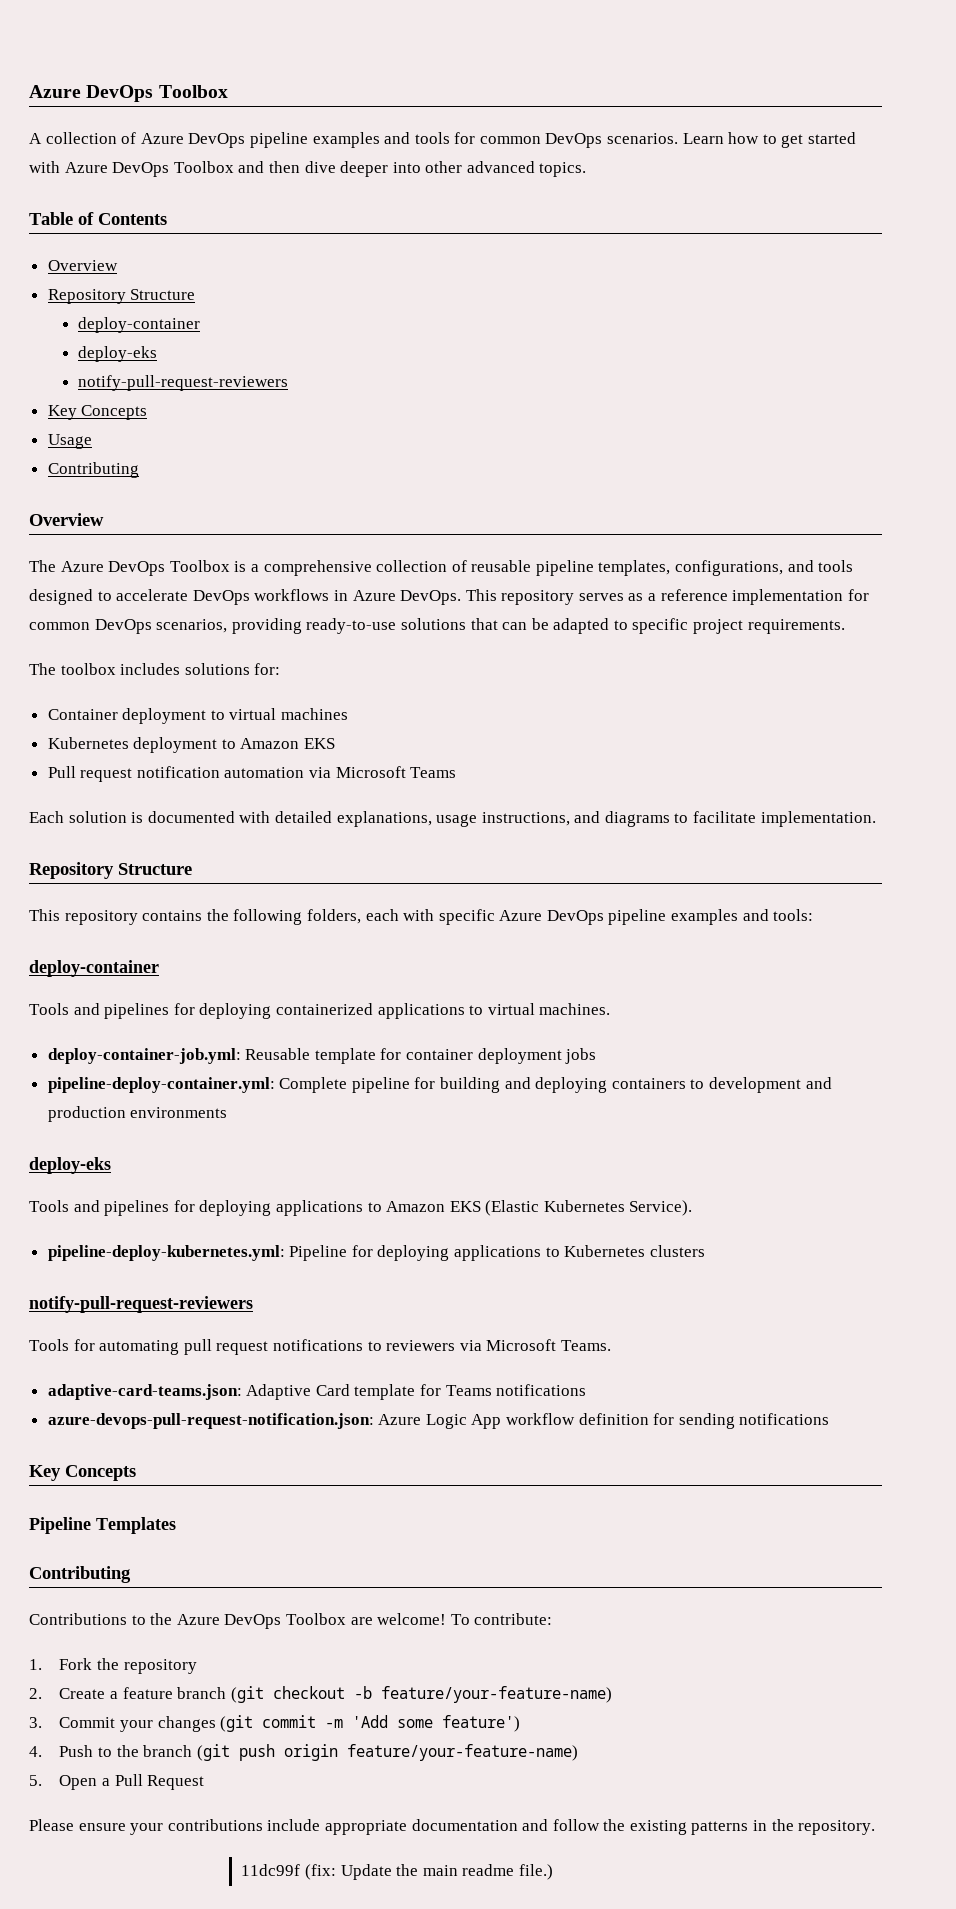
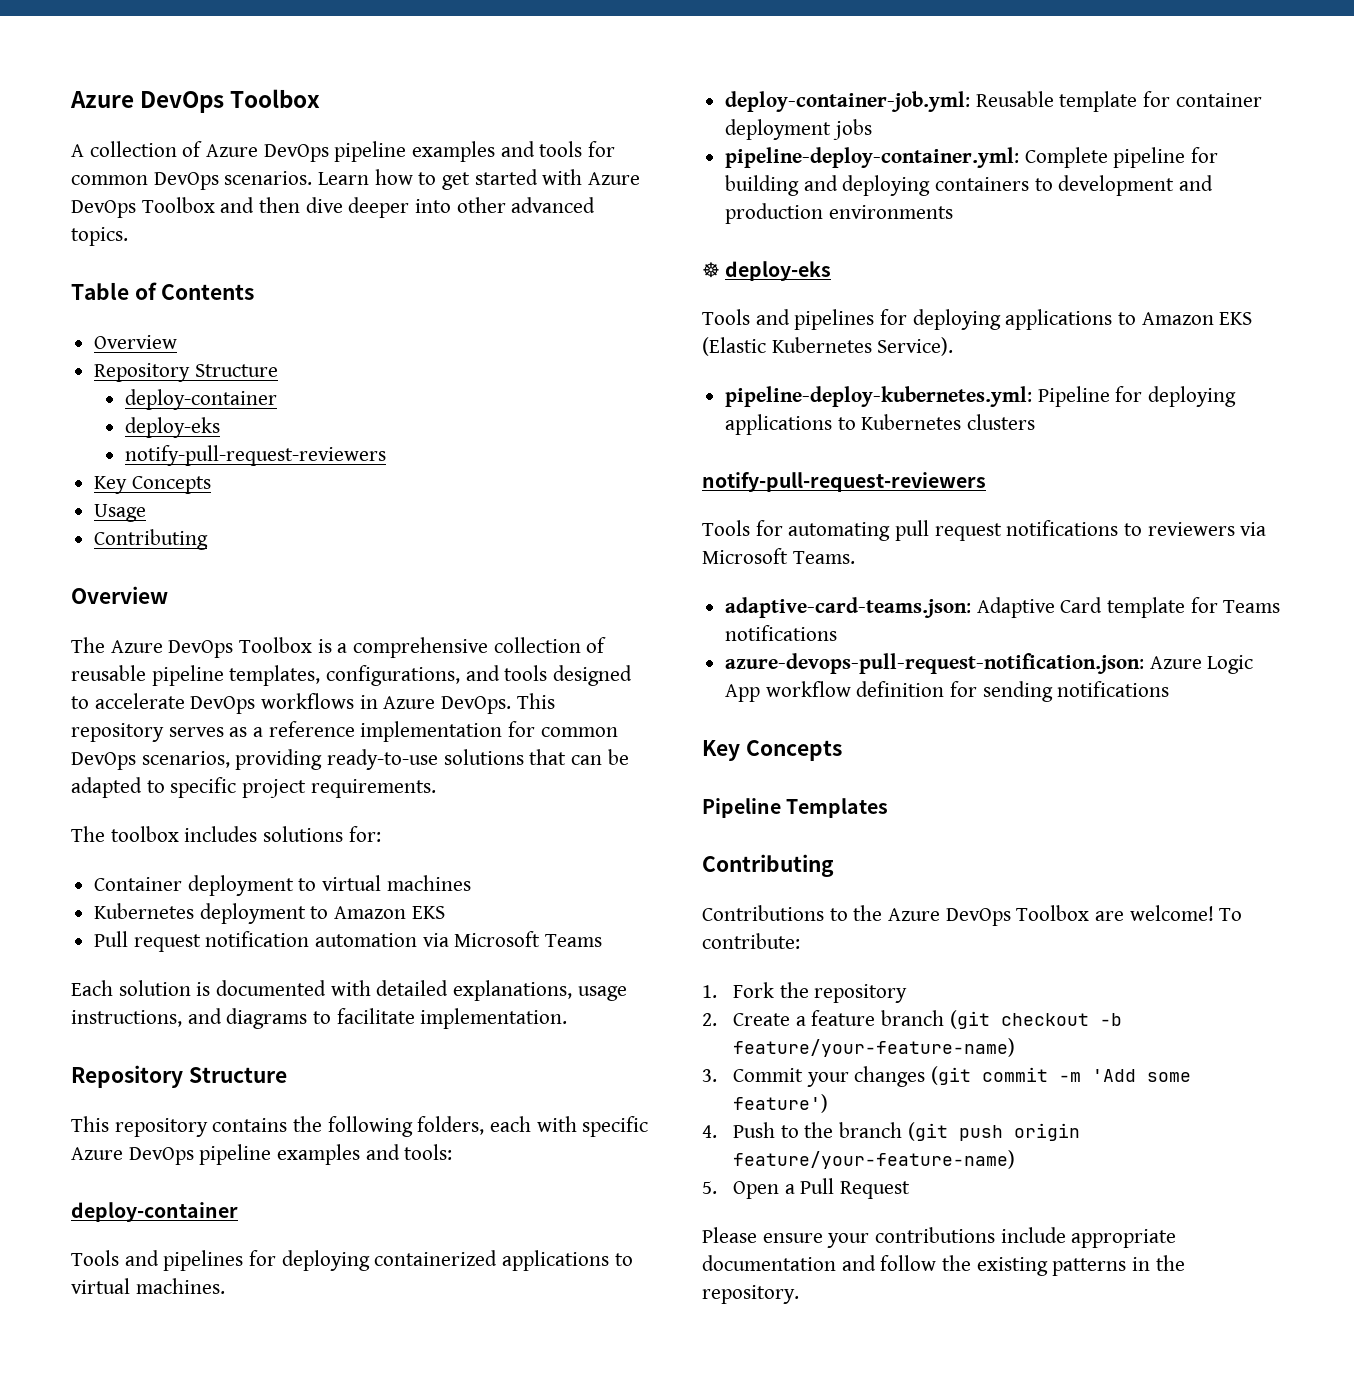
(228, 1112) none -> [702,262,720,278] ☸
[241,1864,553,1880] // 11dc99f (fix: Update the main readme file.) -> (799, 1294) none

